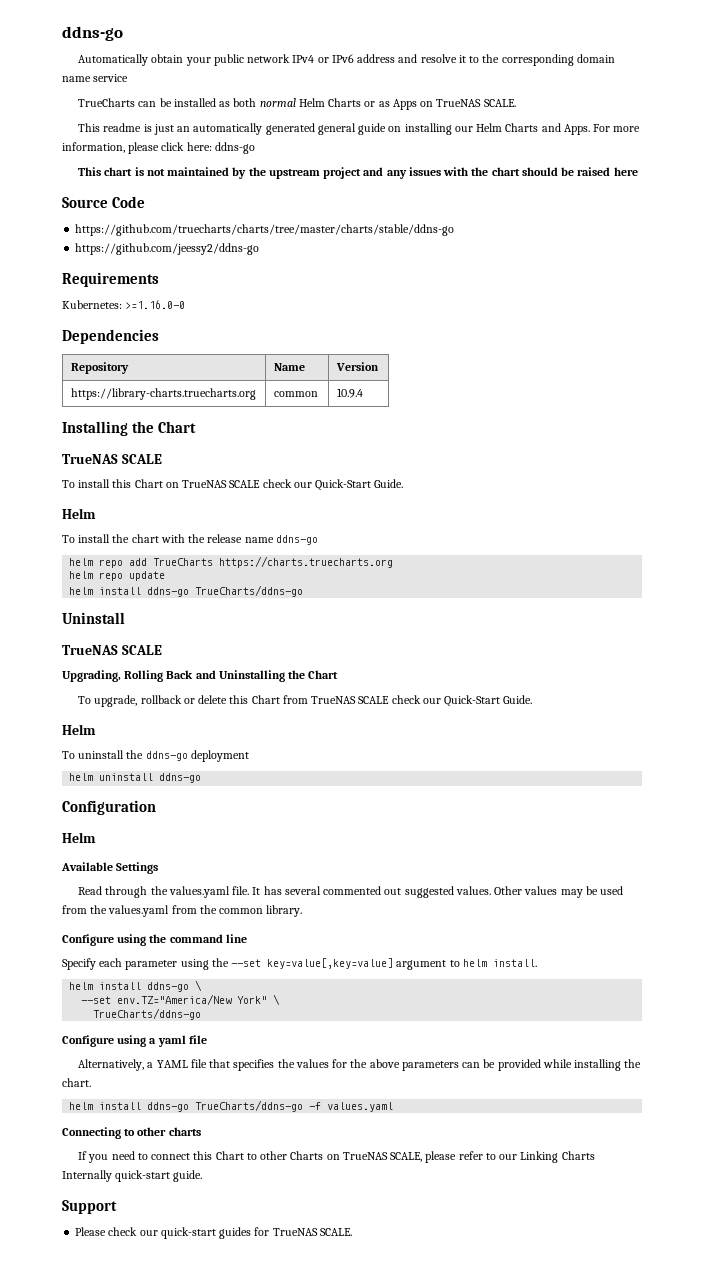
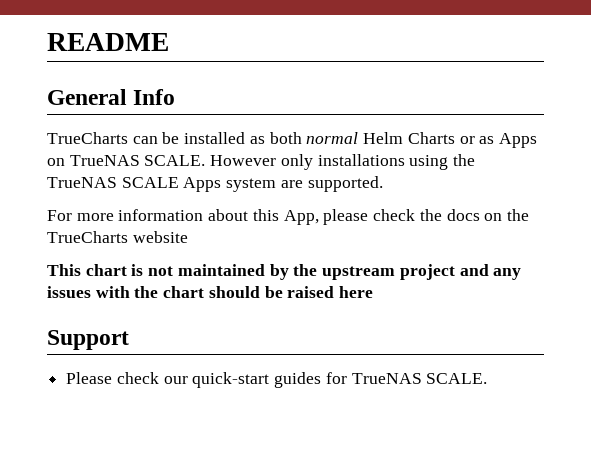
[62,26,123,41] [78,54,615,66] [62,74,129,82] ddns-go // Automatically obtain your public network IPv4 or IPv6 address and resolve it to the corresponding domain name service -> [47,33,169,51] [47,89,176,105] README // General Info
[78,123,641,135] [62,142,255,154] // This readme is just an automatically generated general guide on installing our Helm Charts and Apps. For more information, please click here: ddns-go -> [210,154,476,170] [47,176,383,192] [47,209,529,225] [47,231,188,243] However only installations using the TrueNAS SCALE Apps system are supported. // For more information about this App, please check the docs on the TrueCharts website
[62,196,146,208] [75,224,455,236] [75,243,260,255] [62,272,159,287] [62,300,186,309] [62,329,159,344] [70,362,129,374] [273,363,305,371] [335,362,379,371] [70,388,256,400] [273,391,318,397] [336,388,363,398] [62,421,197,436] [62,454,162,464] [62,479,404,491] [62,508,96,519] [62,534,318,545] [69,556,394,568] [69,571,166,581] [69,585,304,597] [62,612,125,624] [62,645,162,655] [62,670,339,682] [78,695,533,707] [62,724,96,735] [62,750,249,762] [69,773,202,783] [62,800,156,815] [62,832,96,843] [61,862,159,874] [78,886,624,898] [62,905,303,917] [62,934,247,946] [62,958,537,970] [69,980,203,992] [81,994,281,1005] [93,1008,202,1020] [62,1035,207,1047] [78,1059,642,1071] [62,1078,91,1087] [69,1100,394,1112] [62,1127,201,1139] [78,1151,595,1163] [62,1170,203,1182] // Source Code // https://github.com/truecharts/charts/tree/master/charts/stable/ddns-go // https://github.com/jeessy2/ddns-go // Requirements // Kubernetes: >=1.16.0-0 // Dependencies // Repository | Name | Version // https://library-charts.truecharts.org | common | 10.9.4 // Installing the Chart // TrueNAS SCALE // To install this Chart on TrueNAS SCALE check our Quick-Start Guide. // Helm // To install the chart with the release name ddns-go // helm repo add TrueCharts https://charts.truecharts.org // helm repo update // helm install ddns-go TrueCharts/ddns-go // Uninstall // TrueNAS SCALE // Upgrading, Rolling Back and Uninstalling the Chart // To upgrade, rollback or delete this Chart from TrueNAS SCALE check our Quick-Start Guide. // Helm // To uninstall the ddns-go deployment // helm uninstall ddns-go // Configuration // Helm // Available Settings // Read through the values.yaml file. It has several commented out suggested values. Other values may be used from the values.yaml from the common library. // Configure using the command line // Specify each parameter using the --set key=value[,key=value] argument to helm install. // helm install ddns-go \ // --set env.TZ="America/New York" \ // TrueCharts/ddns-go // Configure using a yaml file // Alternatively, a YAML file that specifies the values for the above parameters can be provided while installing the chart. // helm install ddns-go TrueCharts/ddns-go -f values.yaml // Connecting to other charts // If you need to connect this Chart to other Charts on TrueNAS SCALE, please refer to our Linking Charts Internally quick-start guide. -> (374, 292) none

